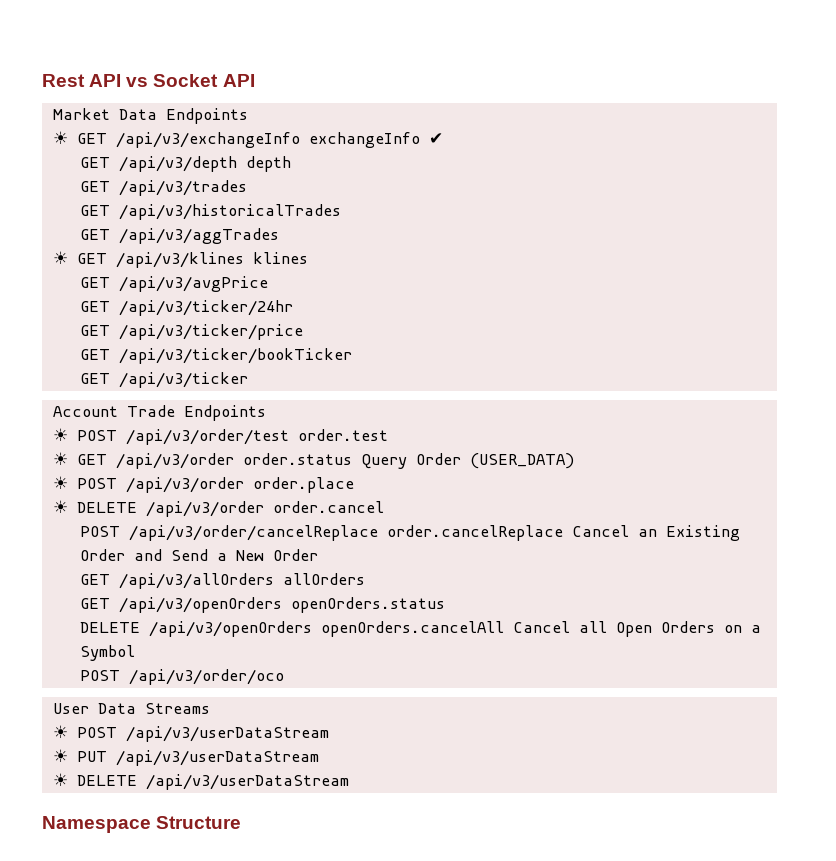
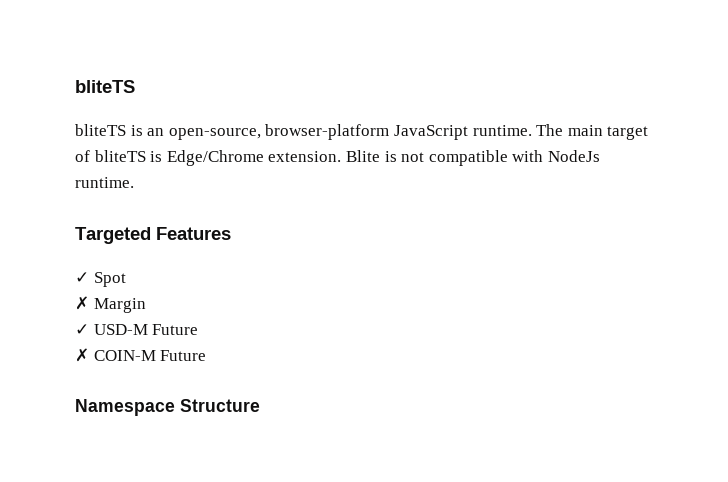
[42,74,255,87] [52,108,248,124] [52,131,443,148] [79,156,291,172] [79,180,247,196] [79,204,341,220] [79,228,279,244] [52,251,308,268] [79,276,268,292] [79,300,293,316] [79,324,303,340] [79,348,352,364] [79,372,248,388] [52,405,266,421] [52,428,388,445] [52,452,574,469] [52,476,354,493] [52,500,384,517] [79,525,740,541] [79,549,318,561] [79,573,365,589] [79,597,445,613] [79,621,761,637] [79,645,135,661] [79,669,284,685] [52,703,210,714] [52,725,329,742] [52,749,319,766] [52,773,349,790] Rest API vs Socket API // Market Data Endpoints // ☀ GET /api/v3/exchangeInfo exchangeInfo ✔ // GET /api/v3/depth depth // GET /api/v3/trades // GET /api/v3/historicalTrades // GET /api/v3/aggTrades // ☀ GET /api/v3/klines klines // GET /api/v3/avgPrice // GET /api/v3/ticker/24hr // GET /api/v3/ticker/price // GET /api/v3/ticker/bookTicker // GET /api/v3/ticker // Account Trade Endpoints // ☀ POST /api/v3/order/test order.test // ☀ GET /api/v3/order order.status Query Order (USER_DATA) // ☀ POST /api/v3/order order.place // ☀ DELETE /api/v3/order order.cancel // POST /api/v3/order/cancelReplace order.cancelReplace Cancel an Existing Order and Send a New Order // GET /api/v3/allOrders allOrders // GET /api/v3/openOrders openOrders.status // DELETE /api/v3/openOrders openOrders.cancelAll Cancel all Open Orders on a Symbol // POST /api/v3/order/oco // User Data Streams // ☀ POST /api/v3/userDataStream // ☀ PUT /api/v3/userDataStream // ☀ DELETE /api/v3/userDataStream -> [75,80,135,93] [75,124,649,140] [75,150,600,166] [75,177,134,188] [75,227,231,244] [75,272,126,287] [75,296,146,313] [75,324,199,335] [75,348,207,362] bliteTS // bliteTS is an open-source, browser-platform JavaScript runtime. The main target of bliteTS is Edge/Chrome extension. Blite is not compatible with NodeJs runtime. // Targeted Features // ✓ Spot // ✗ Margin // ✓ USD-M Future // ✗ COIN-M Future

